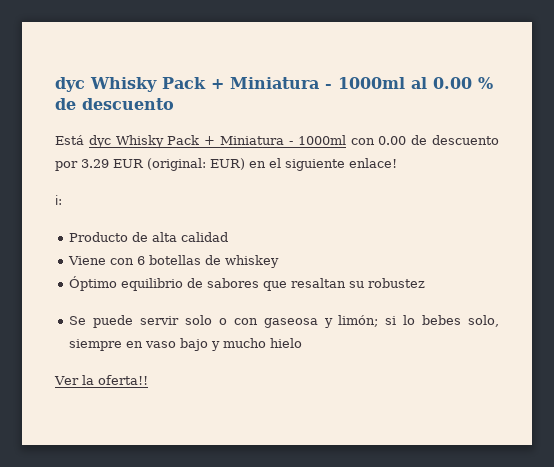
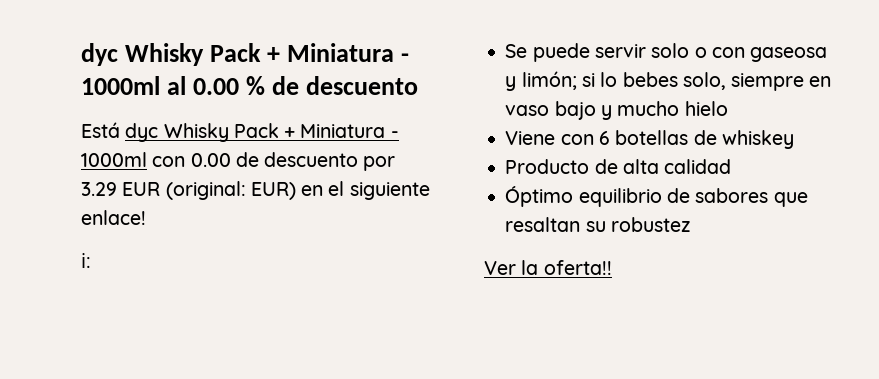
[69,232,229,242] [68,255,280,268] [69,276,426,291] // Producto de alta calidad // Viene con 6 botellas de whiskey // Óptimo equilibrio de sabores que resaltan su robustez -> (91, 260) none
(303, 343) none -> [505,130,794,149] [505,159,732,174] [505,186,808,207] [505,217,690,232] // Viene con 6 botellas de whiskey // Producto de alta calidad // Óptimo equilibrio de sabores que resaltan su robustez

